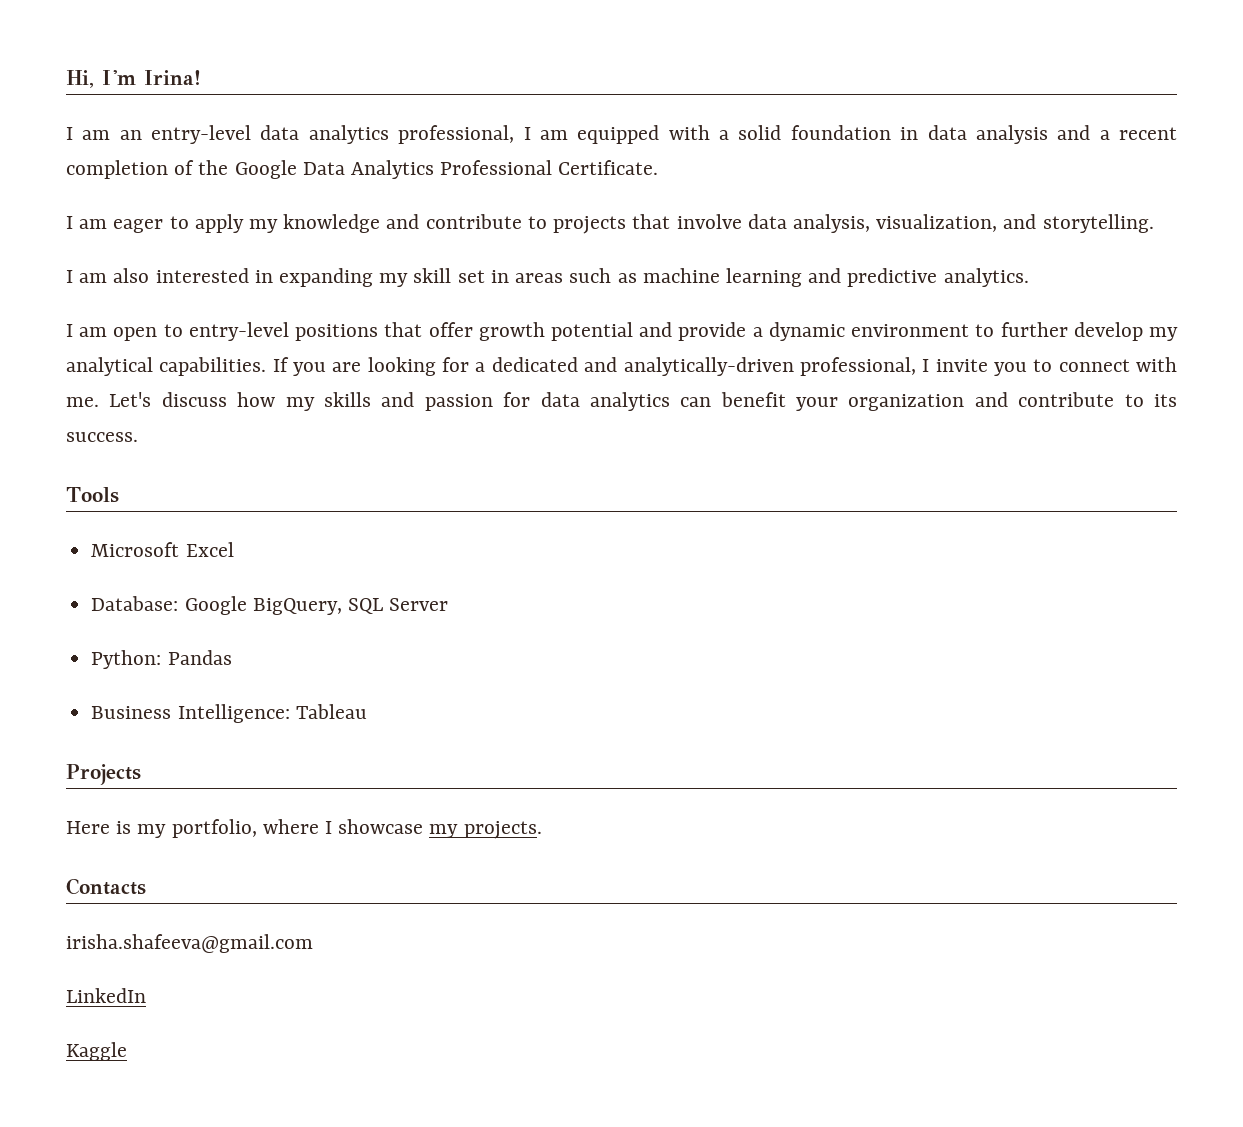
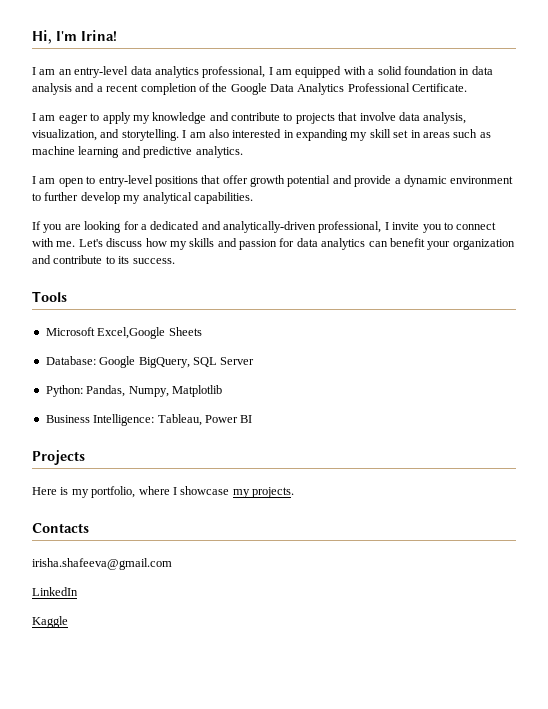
(1154, 223) // -> (179, 135) none
(267, 366) none -> (253, 198) //
[185,542,234,557] Excel -> [97,327,202,339] Excel,Google Sheets
[167,650,232,665] Pandas -> [86,385,222,397] Pandas, Numpy, Matplotlib
[295,704,367,719] Tableau -> [157,414,253,426] Tableau, Power BI

